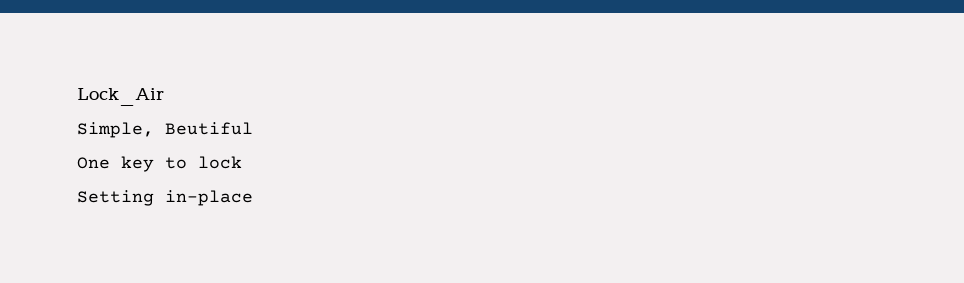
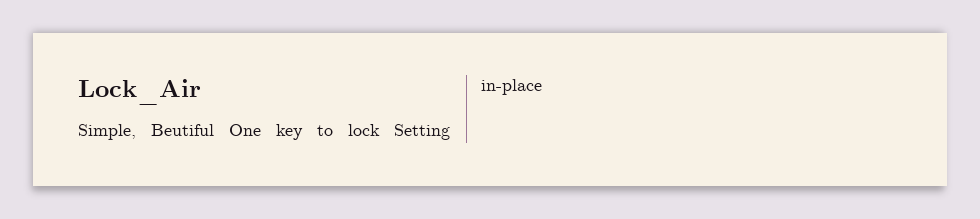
(253, 128) // -> (214, 130) none
(242, 162) // -> (380, 130) none

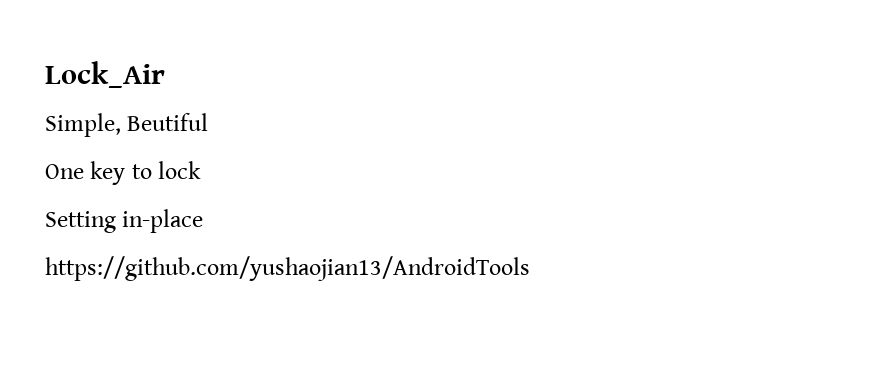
(214, 130) none -> (209, 122) //
(380, 130) none -> (202, 170) //
(542, 87) none -> [45,256,530,281] // https://github.com/yushaojian13/AndroidTools

